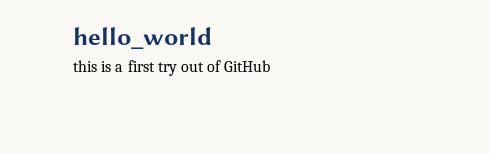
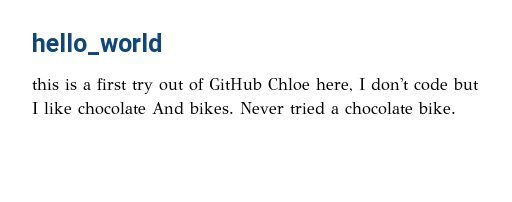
(271, 66) none -> [268,78,479,92] [32,102,456,115] Chloe here, I don't code but I like chocolate And bikes. Never tried a chocolate bike.

